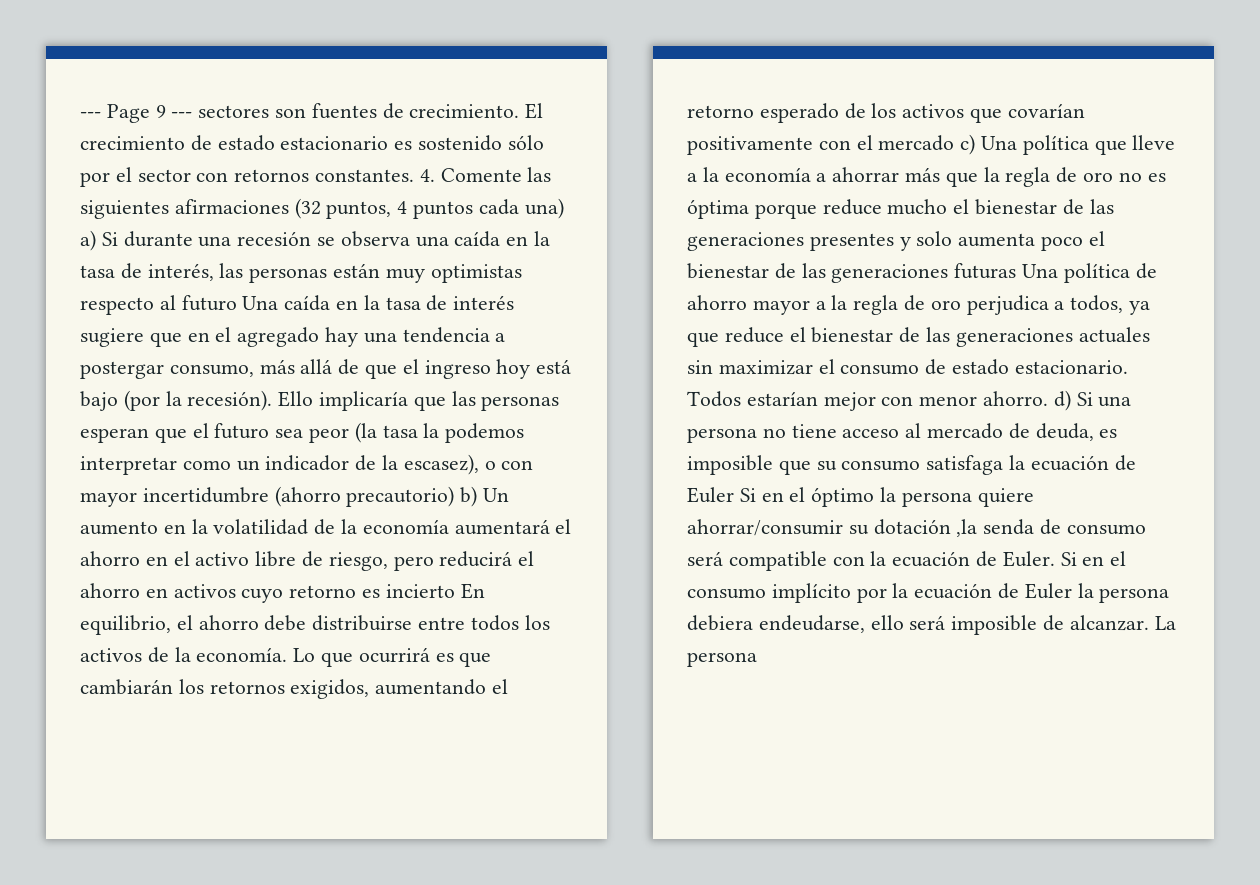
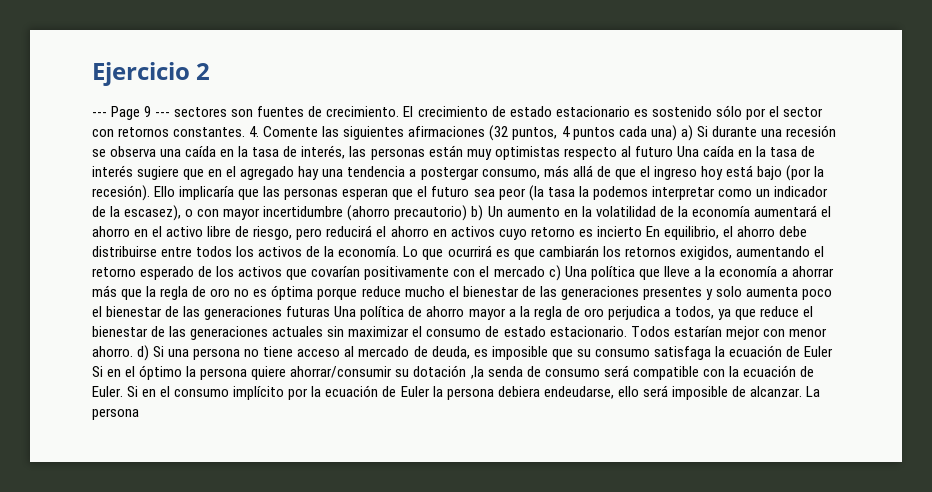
(80, 115) none -> [92,62,211,86] Ejercicio 2 //

